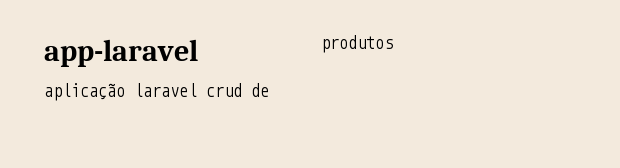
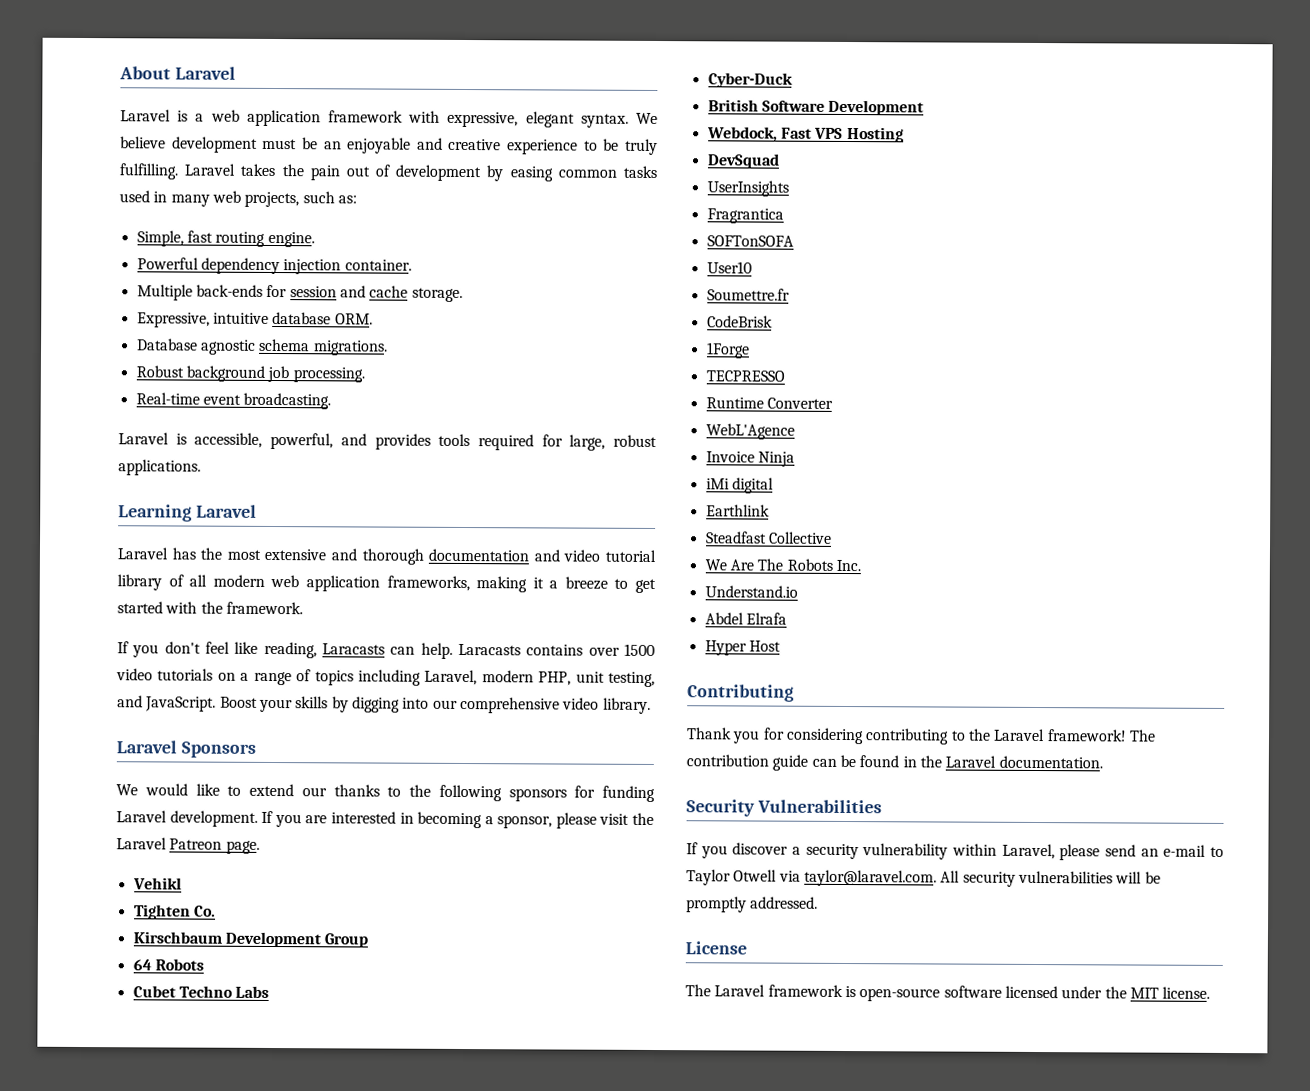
[44,39,198,67] [44,83,269,101] [321,35,393,53] app-laravel // aplicação laravel crud de produtos -> [119,66,236,80] [120,109,658,128] [120,136,658,156] [119,163,657,182] [119,190,357,208] [136,230,315,248] [136,257,412,275] [136,284,463,302] [136,311,373,328] [136,338,388,356] [135,365,365,383] [135,392,332,410] [118,432,657,451] [118,459,201,476] [118,504,257,522] [117,547,657,565] [117,574,656,594] [117,601,303,615] [117,641,655,659] [116,668,655,687] [117,695,651,714] [116,740,256,758] [116,783,655,803] [116,810,654,829] [116,837,260,854] [132,877,182,890] [133,904,216,920] [132,931,369,948] [132,958,204,971] [132,985,270,998] [707,72,793,88] [707,99,925,116] [706,126,904,143] [706,153,780,169] [706,180,789,197] [706,208,784,224] [706,235,794,247] [706,261,752,274] [706,288,790,301] [706,315,773,328] [705,342,750,359] [705,370,785,382] [705,397,833,409] [705,423,795,440] [705,451,795,467] [705,477,774,494] [705,504,770,517] [705,531,832,544] [704,558,861,572] [704,585,798,598] [704,612,787,625] [704,640,781,656] [687,684,794,702] [686,727,1156,745] [686,754,1103,771] [686,799,882,817] [686,842,1224,861] [686,869,1161,887] [686,896,819,913] [685,941,747,955] [685,984,1211,1002] About Laravel // Laravel is a web application framework with expressive, elegant syntax. We believe development must be an enjoyable and creative experience to be truly fulfilling. Laravel takes the pain out of development by easing common tasks used in many web projects, such as: // Simple, fast routing engine. // Powerful dependency injection container. // Multiple back-ends for session and cache storage. // Expressive, intuitive database ORM. // Database agnostic schema migrations. // Robust background job processing. // Real-time event broadcasting. // Laravel is accessible, powerful, and provides tools required for large, robust applications. // Learning Laravel // Laravel has the most extensive and thorough documentation and video tutorial library of all modern web application frameworks, making it a breeze to get started with the framework. // If you don't feel like reading, Laracasts can help. Laracasts contains over 1500 video tutorials on a range of topics including Laravel, modern PHP, unit testing, and JavaScript. Boost your skills by digging into our comprehensive video library. // Laravel Sponsors // We would like to extend our thanks to the following sponsors for funding Laravel development. If you are interested in becoming a sponsor, please visit the Laravel Patreon page. // Vehikl // Tighten Co. // Kirschbaum Development Group // 64 Robots // Cubet Techno Labs // Cyber-Duck // British Software Development // Webdock, Fast VPS Hosting // DevSquad // UserInsights // Fragrantica // SOFTonSOFA // User10 // Soumettre.fr // CodeBrisk // 1Forge // TECPRESSO // Runtime Converter // WebL'Agence // Invoice Ninja // iMi digital // Earthlink // Steadfast Collective // We Are The Robots Inc. // Understand.io // Abdel Elrafa // Hyper Host // Contributing // Thank you for considering contributing to the Laravel framework! The contribution guide can be found in the Laravel documentation. // Security Vulnerabilities // If you discover a security vulnerability within Laravel, please send an e-mail to Taylor Otwell via taylor@laravel.com. All security vulnerabilities will be promptly addressed. // License // The Laravel framework is open-source software licensed under the MIT license.

